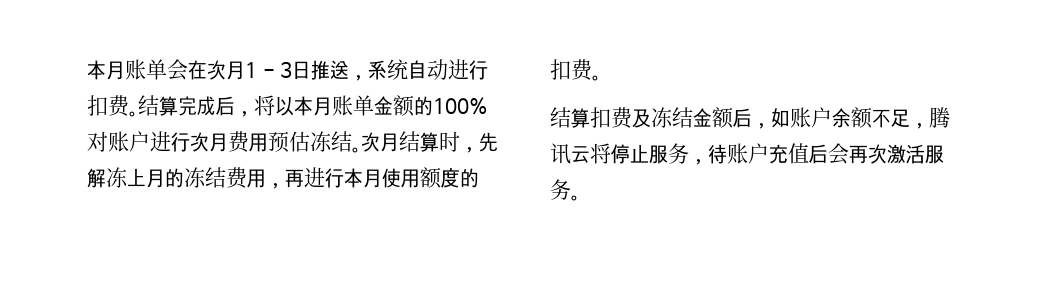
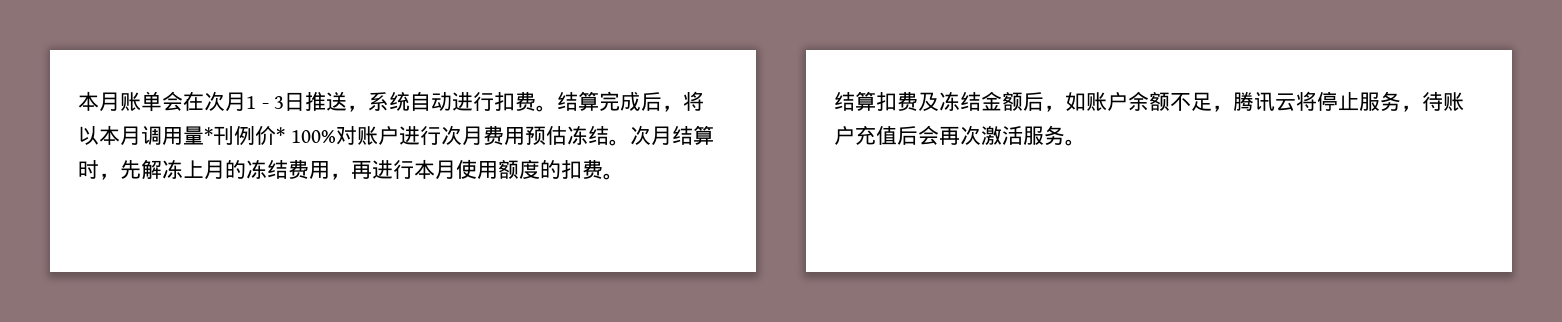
[332,95,433,117] 账单金额的 -> [141,126,285,146] 调用量*刊例价*

